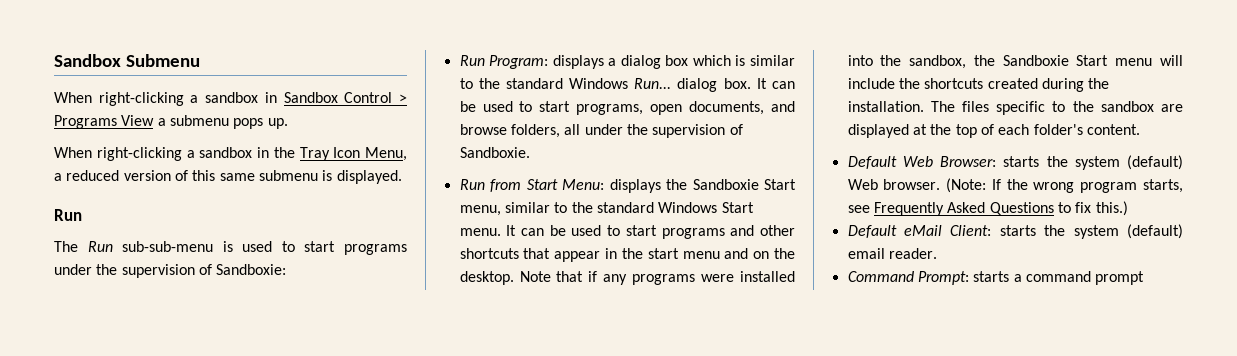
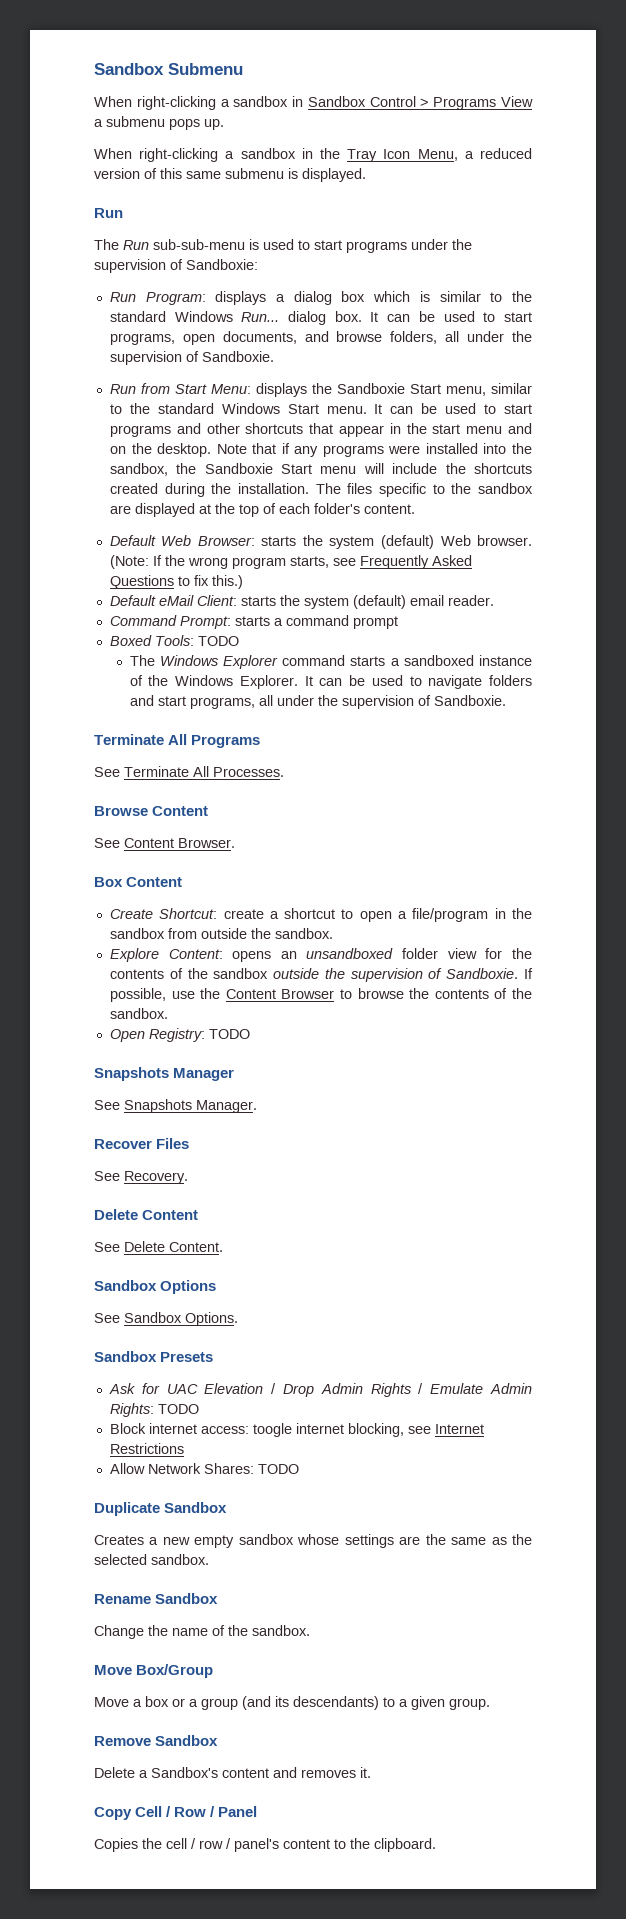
(1145, 278) none -> [109,635,239,646] [129,655,532,669] [129,675,532,689] [129,695,506,709] [94,734,261,748] [94,766,284,777] [94,806,209,816] [94,838,235,848] [94,877,183,887] [109,908,532,922] [109,928,333,939] [109,948,533,962] [109,968,534,982] [109,988,533,1002] [109,1008,168,1019] [109,1028,250,1042] [94,1067,235,1081] [94,1099,257,1113] [94,1138,190,1149] [94,1171,188,1184] [94,1209,199,1220] [94,1241,223,1252] [94,1280,217,1294] [94,1312,238,1326] [94,1351,214,1362] [108,1383,532,1397] [109,1403,199,1417] [109,1423,484,1437] [109,1443,184,1454] [109,1463,299,1474] [94,1502,228,1516] [94,1534,532,1548] [94,1554,209,1565] [94,1593,219,1604] [94,1625,310,1639] [94,1664,214,1678] [94,1696,490,1710] [94,1735,219,1746] [94,1767,371,1778] [94,1806,258,1820] [94,1838,436,1852] // Boxed Tools: TODO // The Windows Explorer command starts a sandboxed instance of the Windows Explorer. It can be used to navigate folders and start programs, all under the supervision of Sandboxie. // Terminate All Programs // See Terminate All Processes. // Browse Content // See Content Browser. // Box Content // Create Shortcut: create a shortcut to open a file/program in the sandbox from outside the sandbox. // Explore Content: opens an unsandboxed folder view for the contents of the sandbox outside the supervision of Sandboxie. If possible, use the Content Browser to browse the contents of the sandbox. // Open Registry: TODO // Snapshots Manager // See Snapshots Manager. // Recover Files // See Recovery. // Delete Content // See Delete Content. // Sandbox Options // See Sandbox Options. // Sandbox Presets // Ask for UAC Elevation / Drop Admin Rights / Emulate Admin Rights: TODO // Block internet access: toogle internet blocking, see Internet Restrictions // Allow Network Shares: TODO // Duplicate Sandbox // Creates a new empty sandbox whose settings are the same as the selected sandbox. // Rename Sandbox // Change the name of the sandbox. // Move Box/Group // Move a box or a group (and its descendants) to a given group. // Remove Sandbox // Delete a Sandbox's content and removes it. // Copy Cell / Row / Panel // Copies the cell / row / panel's content to the clipboard.

